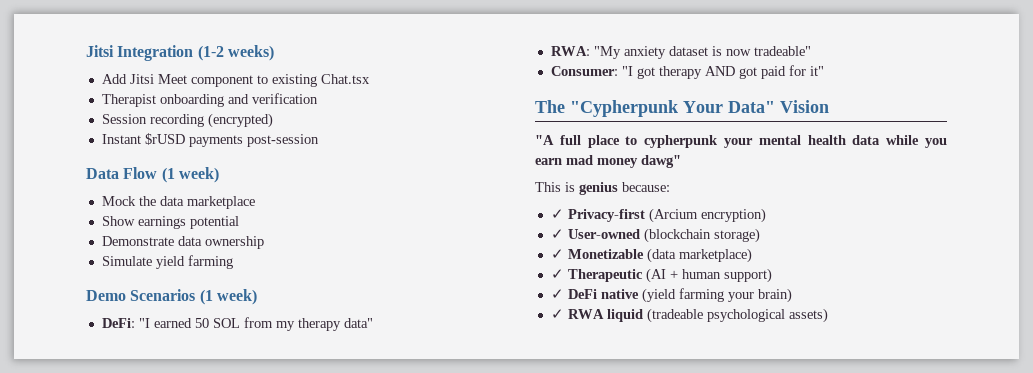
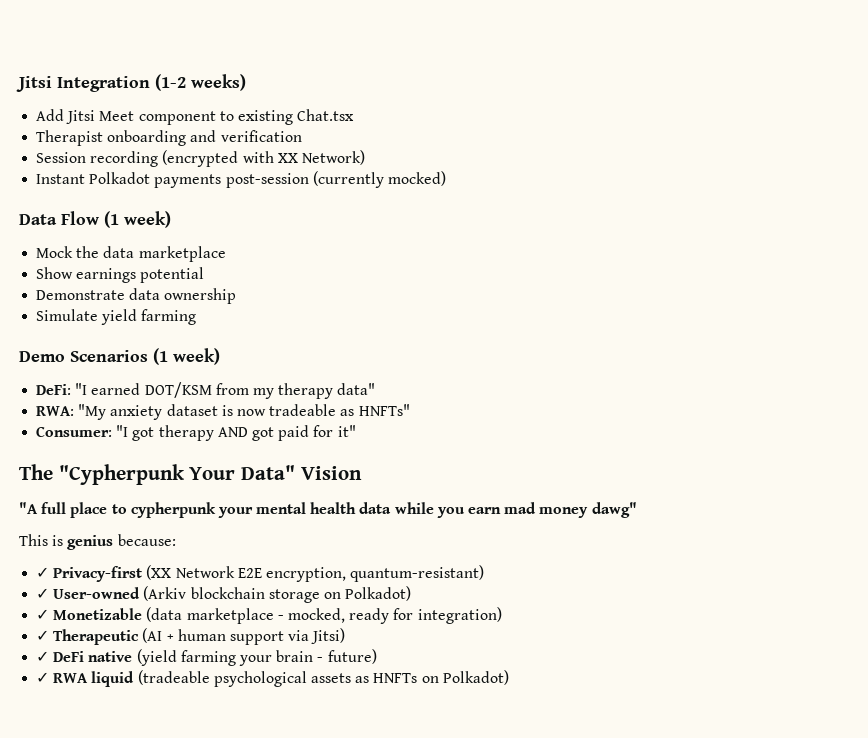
[207,113,273,128] (encrypted) -> [162,150,365,167] (encrypted with XX Network)
[144,133,185,145] $rUSD -> [89,172,151,184] Polkadot
(319, 140) none -> [312,171,446,188] (currently mocked)
[194,318,240,328] 50 SOL -> [144,382,212,398] DOT/KSM
[753,46,811,56] tradeable" -> [269,404,410,416] tradeable as HNFTs"
[648,208,766,223] [550,228,760,243] [550,248,752,263] (Arcium encryption) // ✓ User-owned (blockchain storage) // ✓ Monetizable (data marketplace) -> [146,565,485,582] [36,586,412,603] [36,607,502,624] (XX Network E2E encryption, quantum-resistant) // ✓ User-owned (Arkiv blockchain storage on Polkadot) // ✓ Monetizable (data marketplace - mocked, ready for integration)
[723,268,772,283] support) -> [229,628,346,645] support via Jitsi)
[757,288,792,303] brain) -> [276,649,377,664] brain - future)
[788,308,828,323] assets) -> [310,670,509,685] assets as HNFTs on Polkadot)

